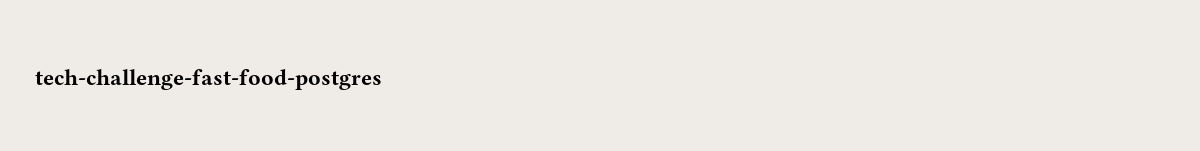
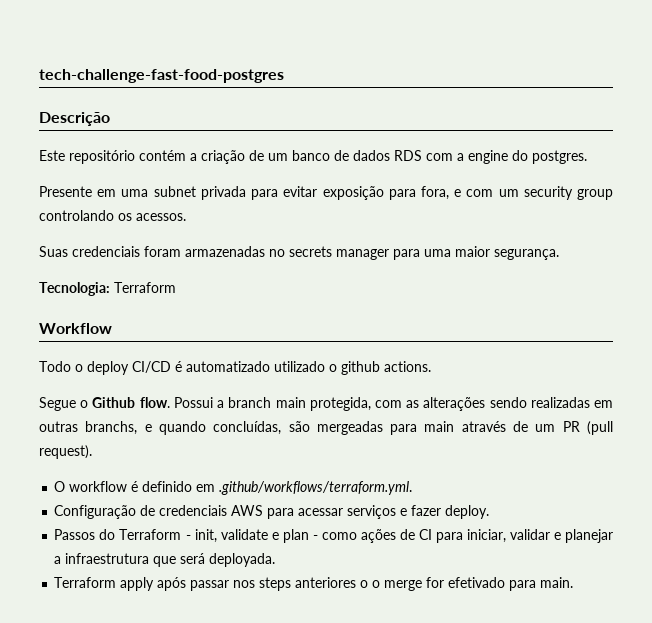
(382, 79) none -> [39,112,110,126] [39,150,587,164] [39,186,614,200] [39,210,186,221] [39,246,559,260] [39,282,176,296] [39,323,112,334] [39,361,431,375] [39,397,613,411] [39,421,613,435] [39,445,92,459] [54,481,413,495] [54,505,490,519] [54,529,614,543] [54,553,276,567] [54,577,574,591] // Descrição // Este repositório contém a criação de um banco de dados RDS com a engine do postgres. // Presente em uma subnet privada para evitar exposição para fora, e com um security group controlando os acessos. // Suas credenciais foram armazenadas no secrets manager para uma maior segurança. // Tecnologia: Terraform // Workflow // Todo o deploy CI/CD é automatizado utilizado o github actions. // Segue o Github flow. Possui a branch main protegida, com as alterações sendo realizadas em outras branchs, e quando concluídas, são mergeadas para main através de um PR (pull request). // O workflow é definido em .github/workflows/terraform.yml. // Configuração de credenciais AWS para acessar serviços e fazer deploy. // Passos do Terraform - init, validate e plan - como ações de CI para iniciar, validar e planejar a infraestrutura que será deployada. // Terraform apply após passar nos steps anteriores o o merge for efetivado para main.

